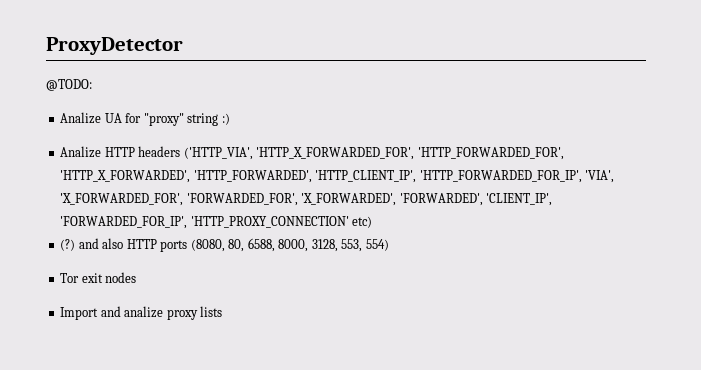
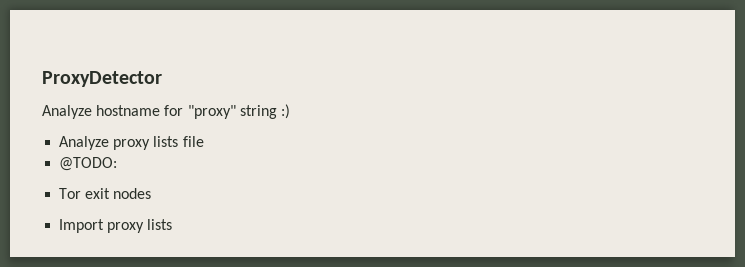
[46,79,92,91] [60,112,122,124] @TODO: // Analize UA -> [42,105,161,119] Analyze hostname
[60,146,564,160] [60,170,615,183] [60,193,553,206] [60,216,373,229] [60,238,389,252] Analize HTTP headers ('HTTP_VIA', 'HTTP_X_FORWARDED_FOR', 'HTTP_FORWARDED_FOR', 'HTTP_X_FORWARDED', 'HTTP_FORWARDED', 'HTTP_CLIENT_IP', 'HTTP_FORWARDED_FOR_IP', 'VIA', 'X_FORWARDED_FOR', 'FORWARDED_FOR', 'X_FORWARDED', 'FORWARDED', 'CLIENT_IP', 'FORWARDED_FOR_IP', 'HTTP_PROXY_CONNECTION' etc) // (?) and also HTTP ports (8080, 80, 6588, 8000, 3128, 553, 554) -> [59,136,204,150] [59,157,118,171] Analyze proxy lists file // @TODO:
[100,306,164,318] and analize -> (105, 226) none

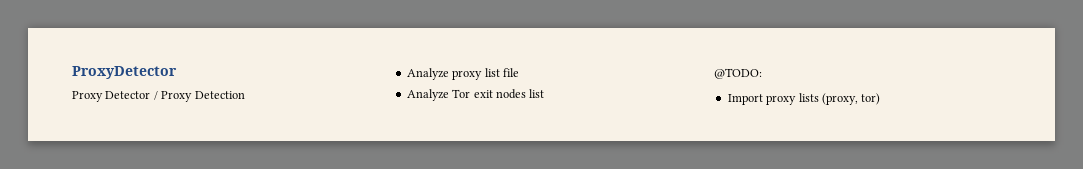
[42,104,290,119] Analyze hostname for "proxy" string :) -> [72,91,245,102] Proxy Detector / Proxy Detection
[153,136,179,147] lists -> [484,68,500,77] list
[59,157,118,171] @TODO: // -> [406,89,449,101] Analyze
(152, 193) none -> [529,89,545,98] [714,68,762,79] list // @TODO:
(173, 224) none -> [821,93,881,105] (proxy, tor)

